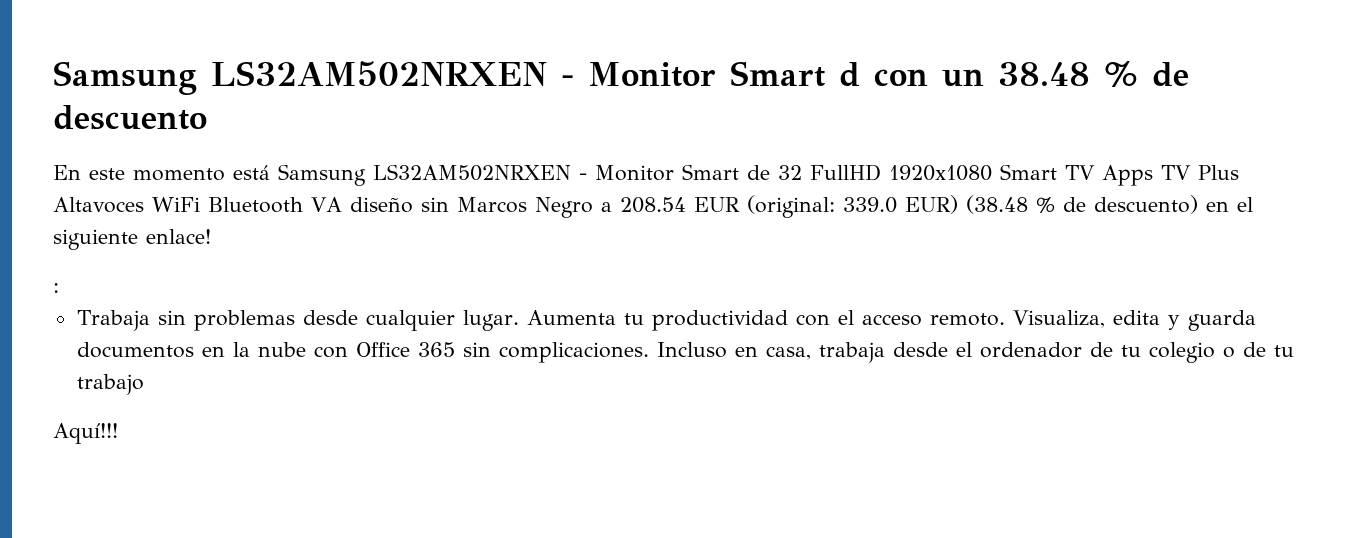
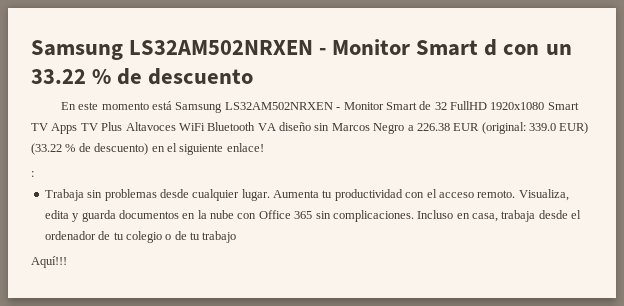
[998,62,1090,86] 38.48 -> [31,69,86,84] 33.22
[619,197,686,213] 208.54 -> [416,123,450,131] 226.38
[965,195,1028,214] (38.48 -> [31,143,62,155] (33.22

